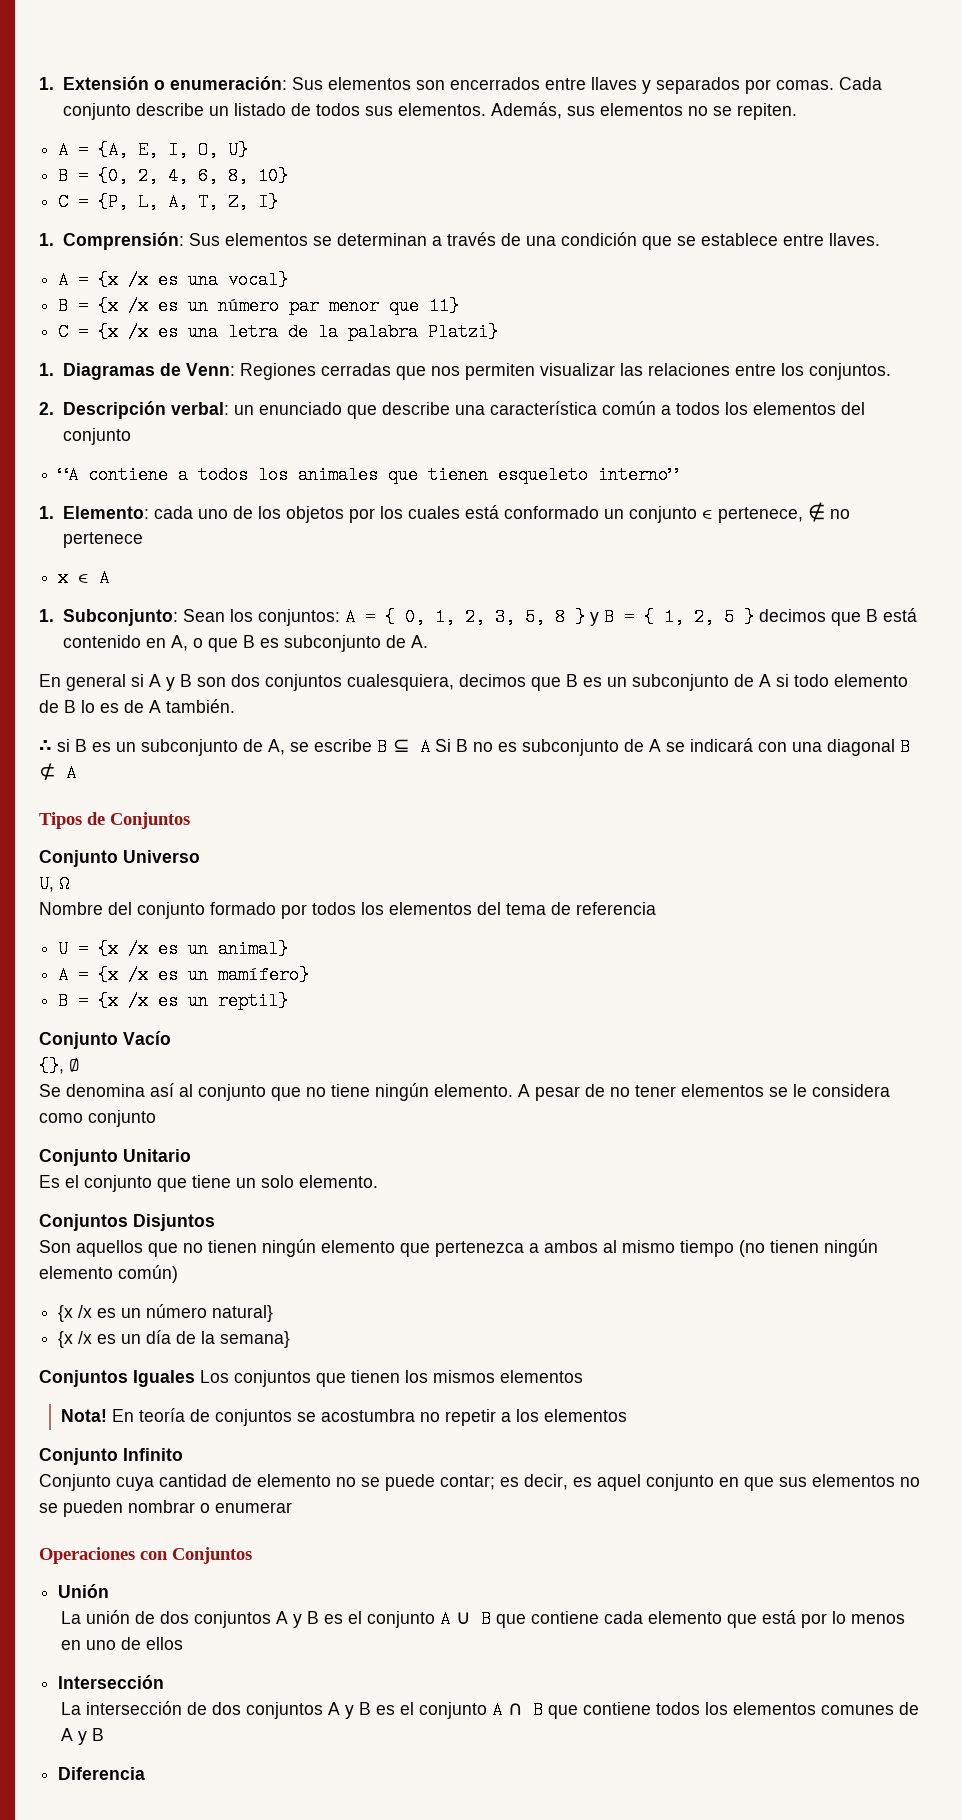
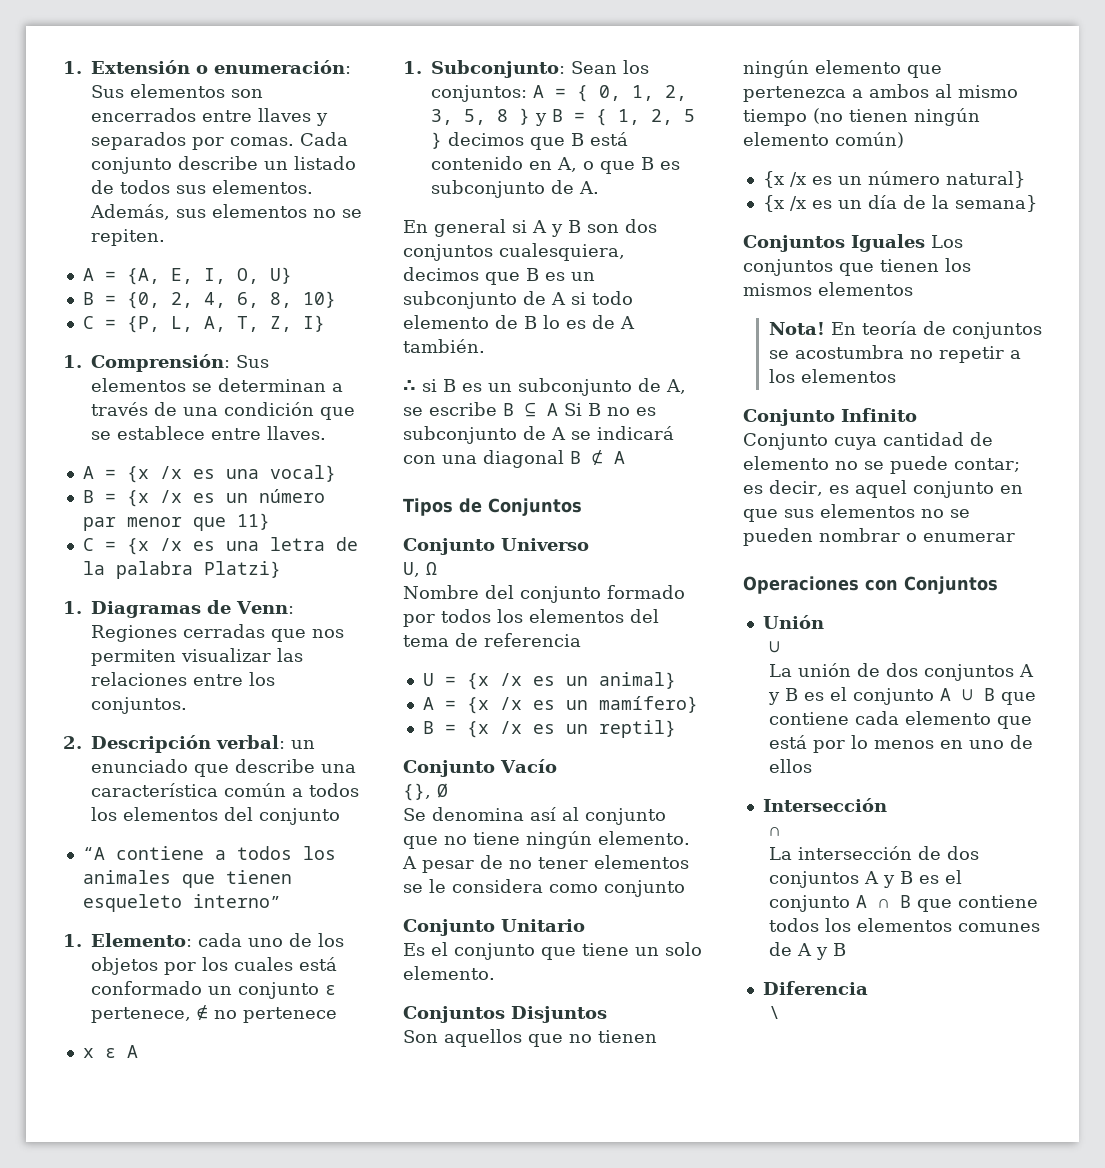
(110, 1591) none -> [768,641,780,653] // ∪
(165, 1682) none -> [768,827,780,836] // ∩
(146, 1773) none -> [768,1006,780,1019] // \

